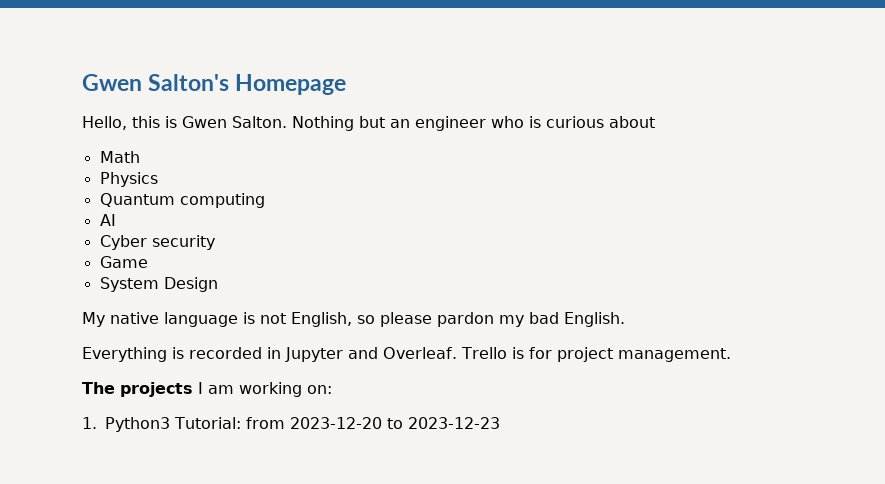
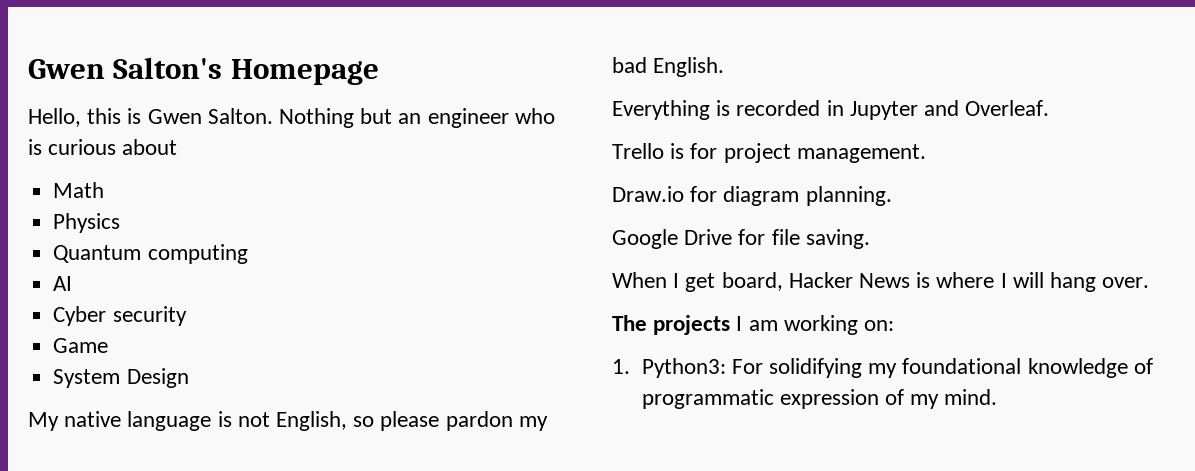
(457, 353) none -> (1050, 108) //
(731, 355) none -> [612,186,892,206] [612,229,870,249] [612,272,1150,292] // Draw.io for diagram planning. // Google Drive for file saving. // When I get board, Hacker News is where I will hang over.
[105,417,501,432] Python3 Tutorial: from 2023-12-20 to 2023-12-23 -> [641,358,1153,378] [641,389,998,409] Python3: For solidifying my foundational knowledge of programmatic expression of my mind.

